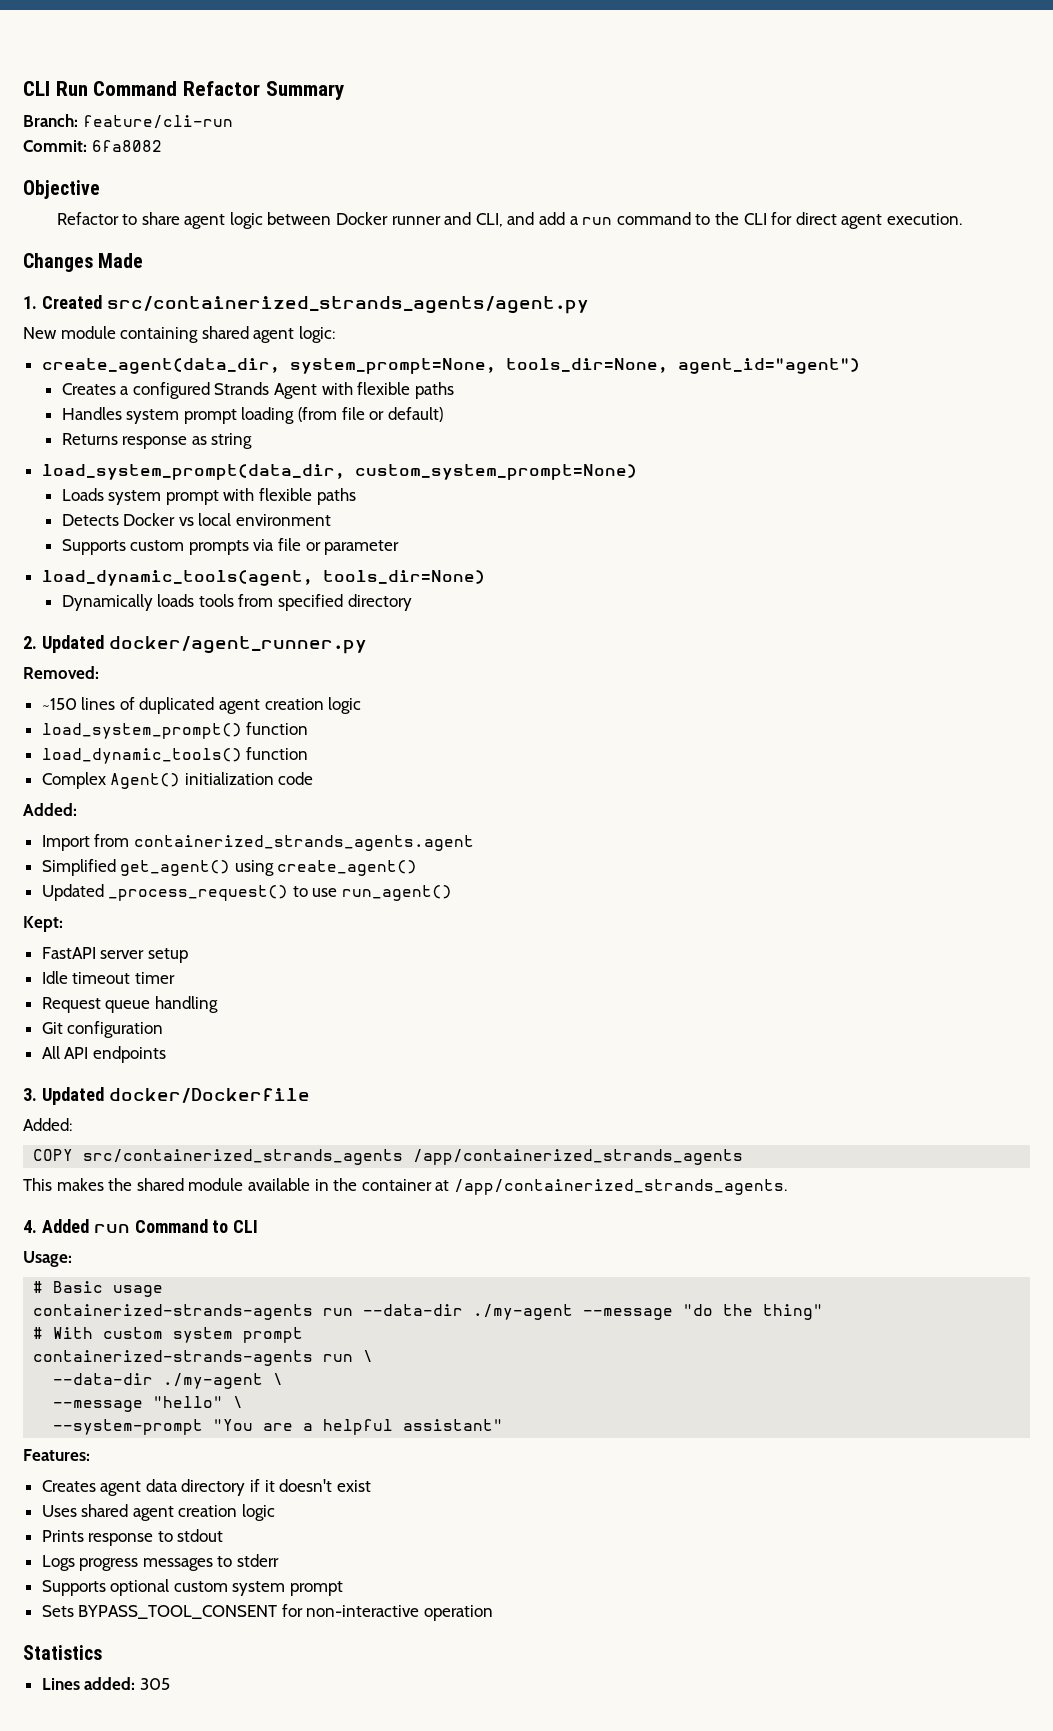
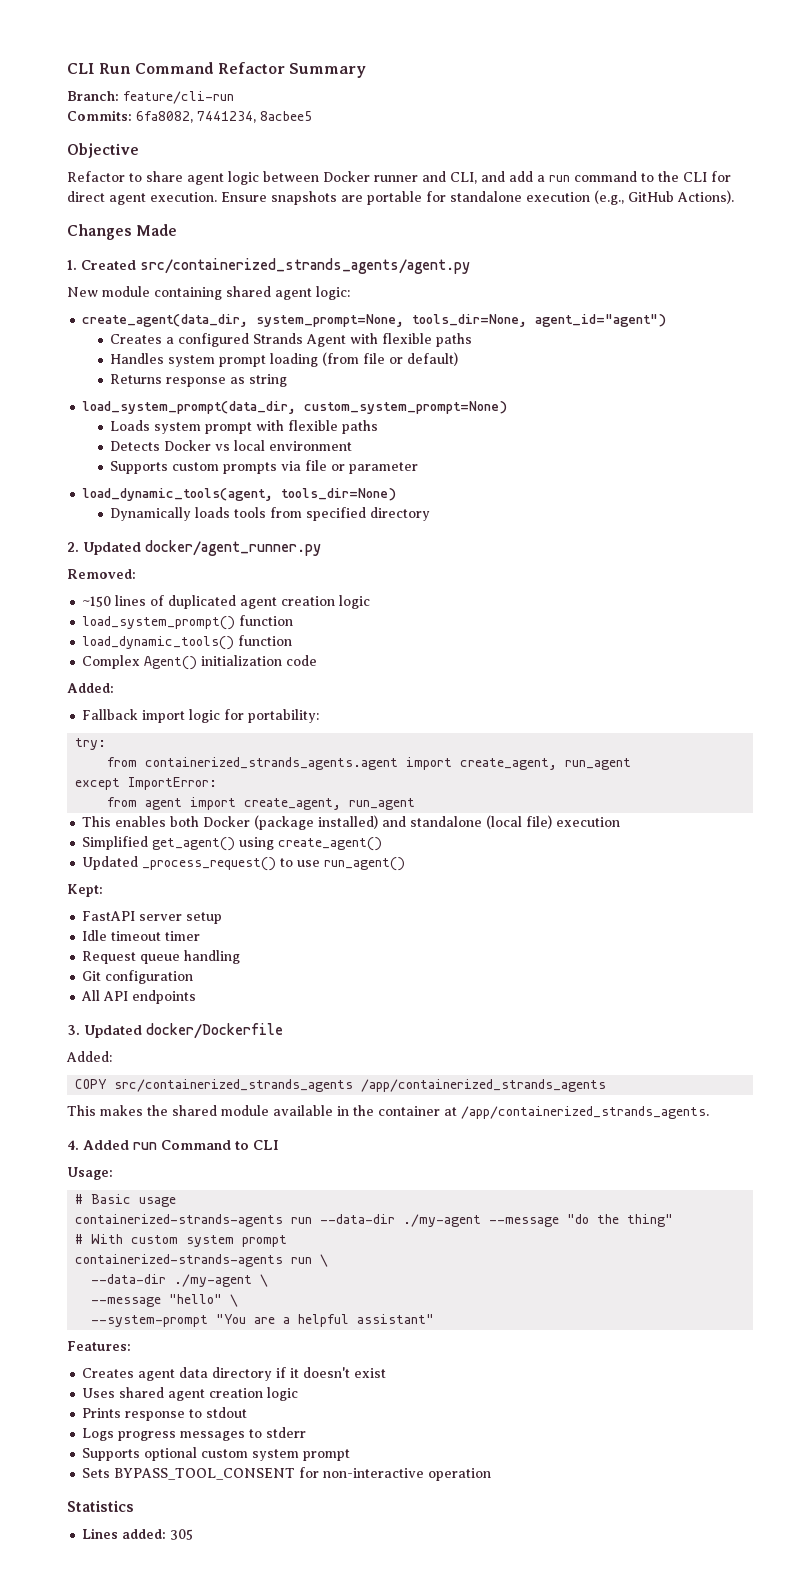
[23,140,162,152] Commit: 6fa8082 -> [67,110,312,123] Commits: 6fa8082, 7441234, 8acbee5
(962, 219) none -> [221,190,734,205] Ensure snapshots are portable for standalone execution (e.g., GitHub Actions).
[41,834,474,851] Import from containerized_strands_agents.agent -> [82,709,320,723] [75,738,107,750] [107,757,632,770] [75,777,218,790] [107,797,416,810] [82,815,621,830] Fallback import logic for portability: // try: // from containerized_strands_agents.agent import create_agent, run_agent // except ImportError: // from agent import create_agent, run_agent // This enables both Docker (package installed) and standalone (local file) execution

